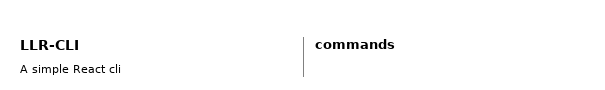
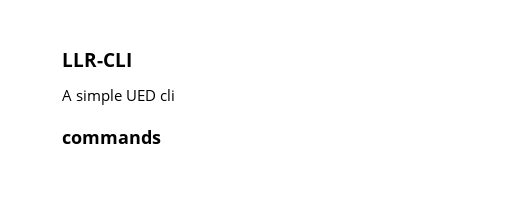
[73,65,106,73] React -> [126,90,157,101] UED

